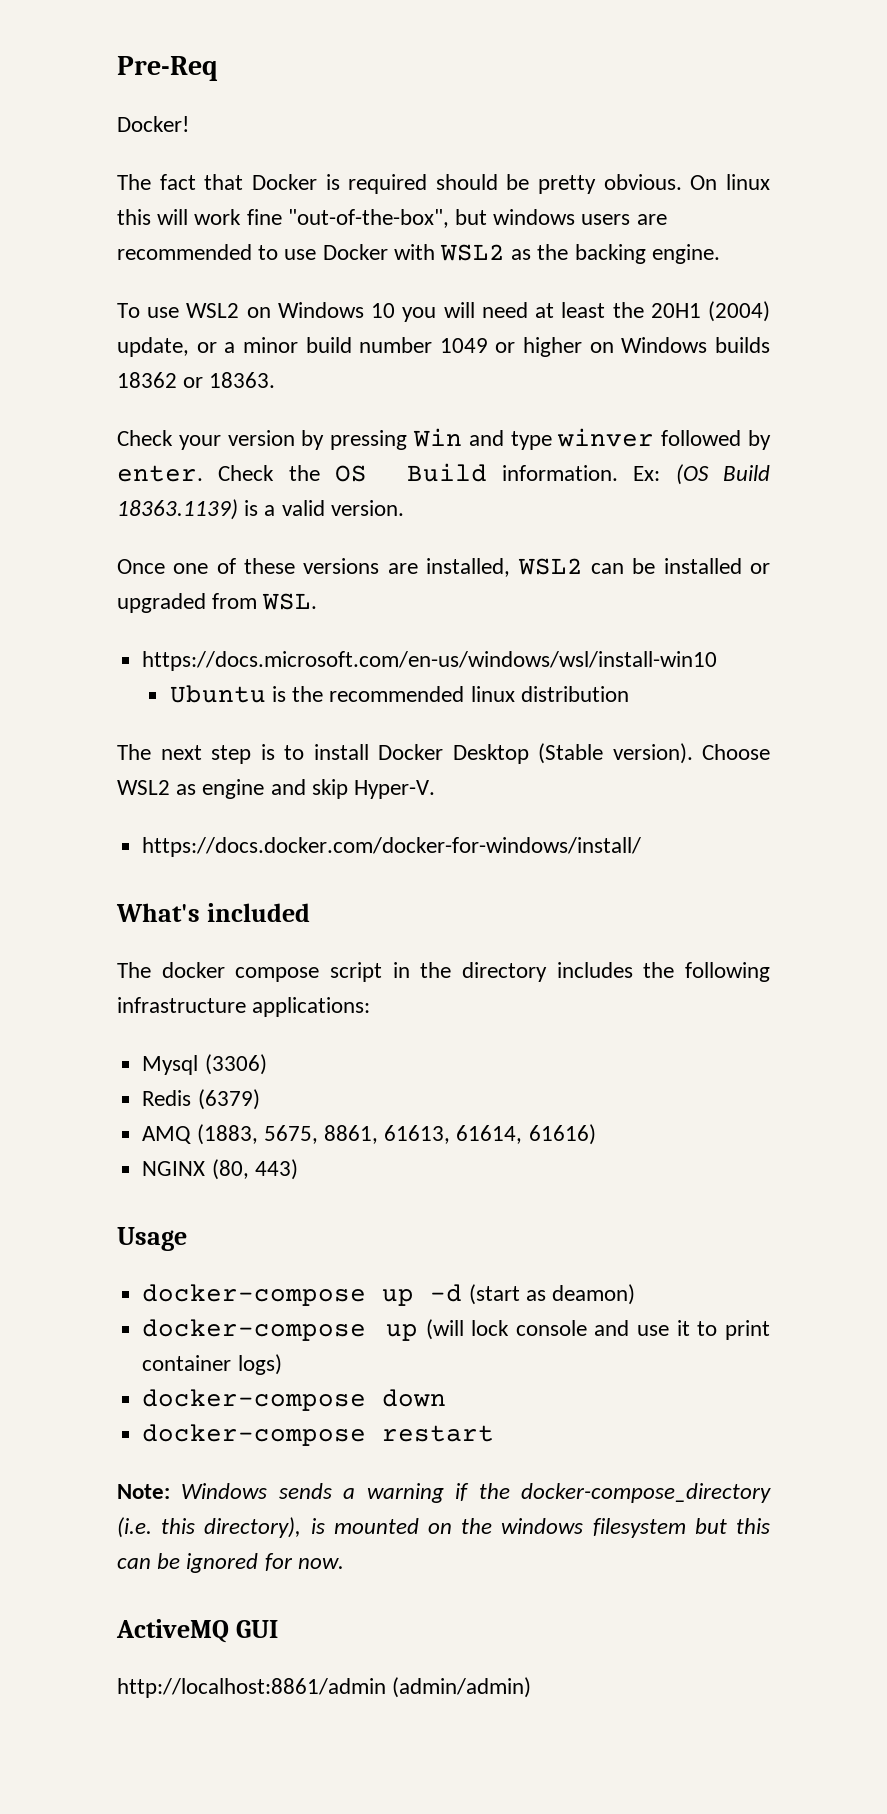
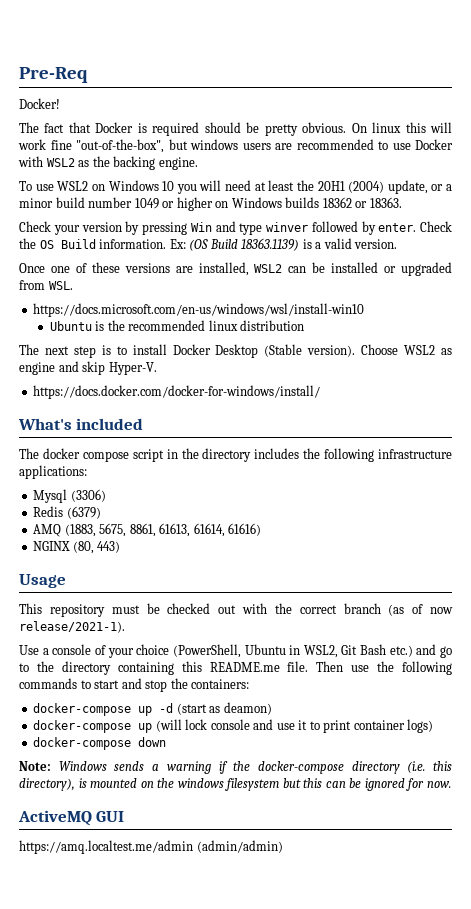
(187, 1239) none -> [19,603,453,617] [19,621,125,633] [19,644,453,658] [19,661,452,675] [19,678,250,692] // This repository must be checked out with the correct branch (as of now release/2021-1). // Use a console of your choice (PowerShell, Ubuntu in WSL2, Git Bash etc.) and go to the directory containing this README.me file. Then use the following commands to start and stop the containers:
[142,1424,495,1446] // docker-compose restart -> (167, 742) none
[521,1483,771,1503] docker-compose_directory -> [257,761,400,774] docker-compose directory
[117,1678,386,1698] http://localhost:8861/admin -> [19,840,193,854] https://amq.localtest.me/admin

